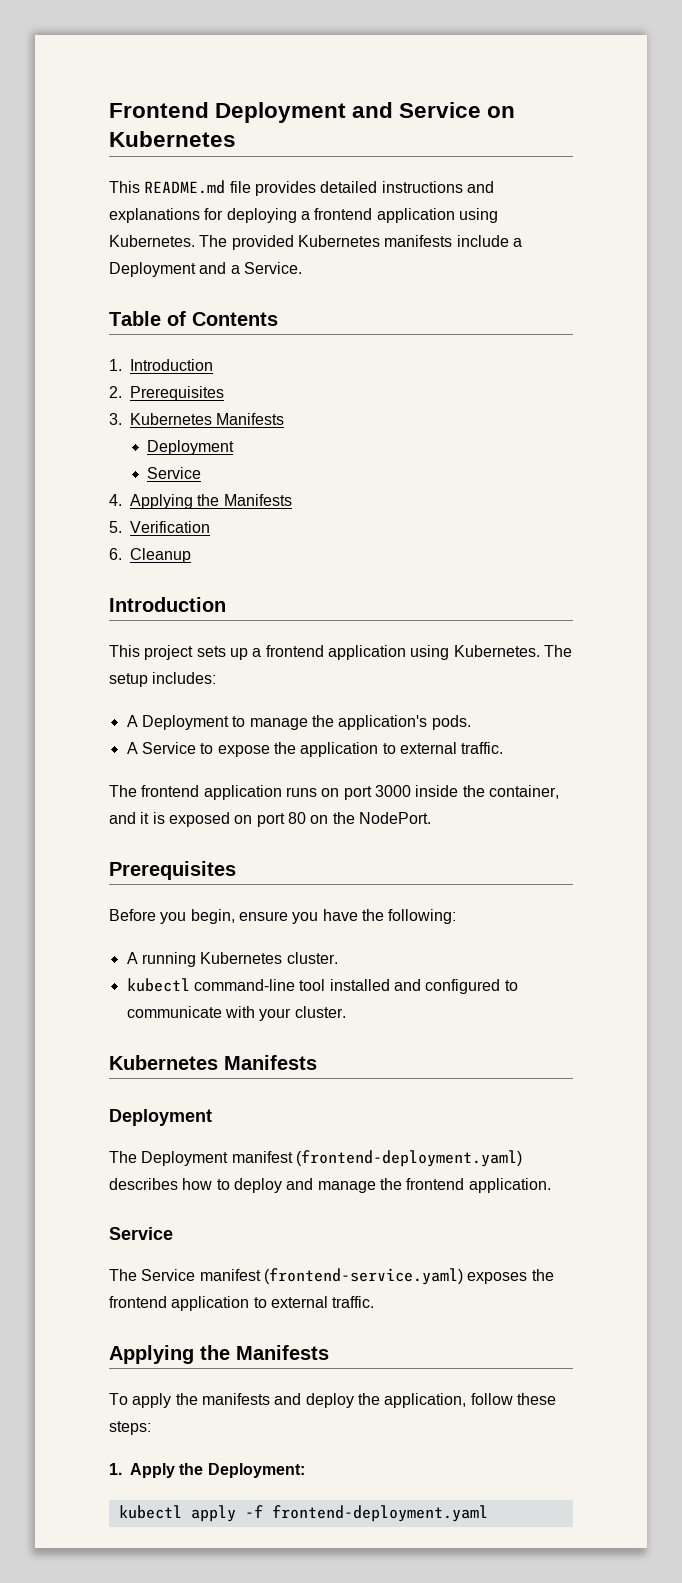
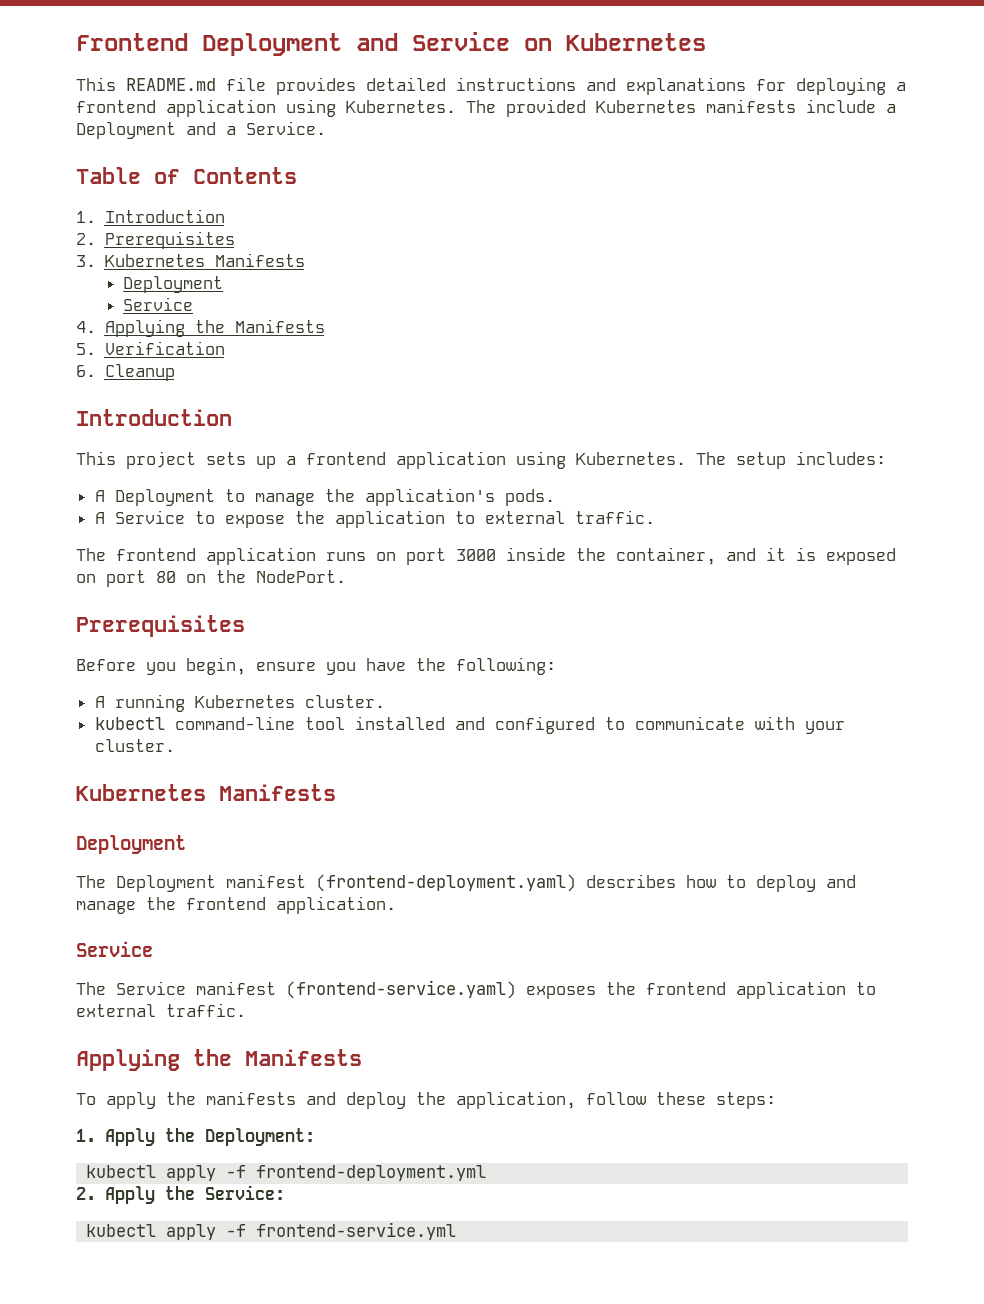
[271,1505,488,1522] frontend-deployment.yaml -> [256,1165,487,1181] [76,1185,285,1204] [86,1222,457,1240] frontend-deployment.yml // 2. Apply the Service: // kubectl apply -f frontend-service.yml

